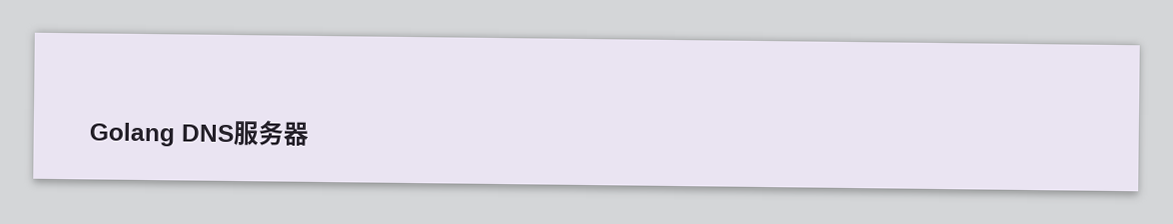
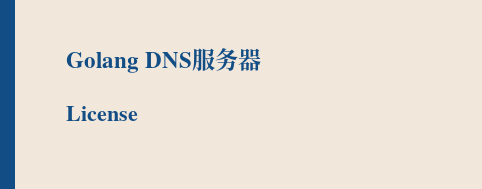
(309, 133) none -> [66,106,138,121] // License

